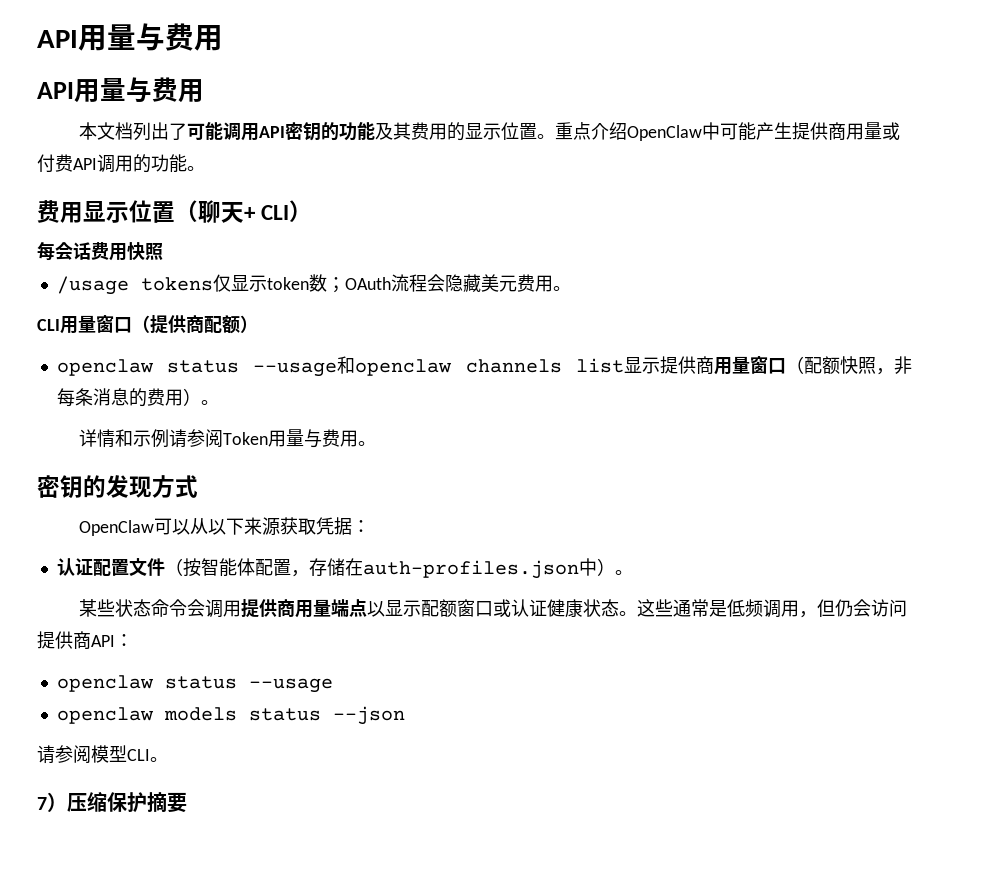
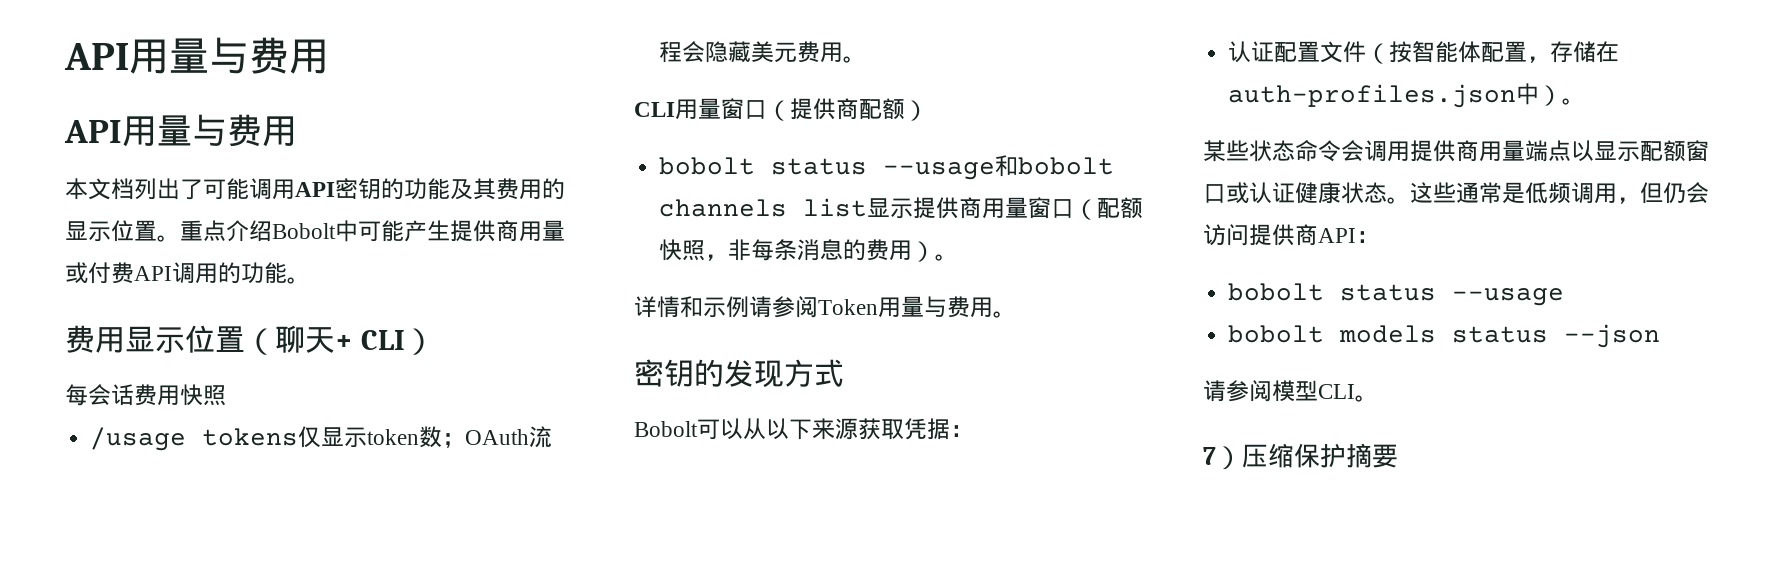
[627,125,703,141] OpenClaw -> [272,223,336,239] Bobolt
[56,359,154,376] openclaw -> [659,157,756,175] bobolt
[355,359,453,376] openclaw -> [1018,157,1115,175] bobolt
[79,520,155,536] OpenClaw -> [634,421,698,437] Bobolt
[56,675,154,692] openclaw -> [1228,283,1325,301] bobolt
[56,707,154,724] openclaw -> [1228,325,1325,343] bobolt

